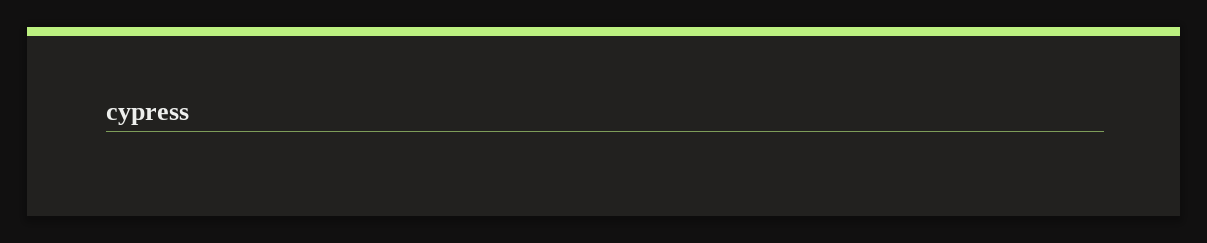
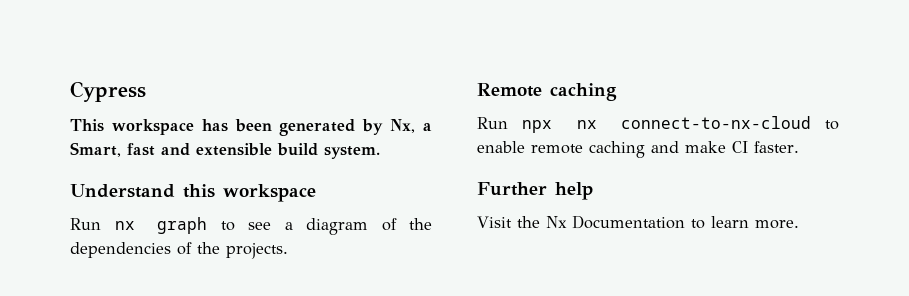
[106,108,189,125] cypress -> [70,81,146,102] [70,119,432,136] [70,142,380,159] [70,184,316,202] [70,217,432,235] [70,242,288,259] [477,83,617,101] [477,116,839,133] [477,141,799,158] [477,182,593,200] [477,215,799,229] Cypress // This workspace has been generated by Nx, a Smart, fast and extensible build system. // Understand this workspace // Run nx graph to see a diagram of the dependencies of the projects. // Remote caching // Run npx nx connect-to-nx-cloud to enable remote caching and make CI faster. // Further help // Visit the Nx Documentation to learn more.

